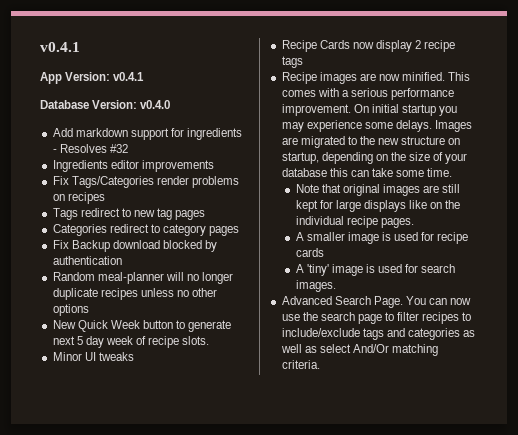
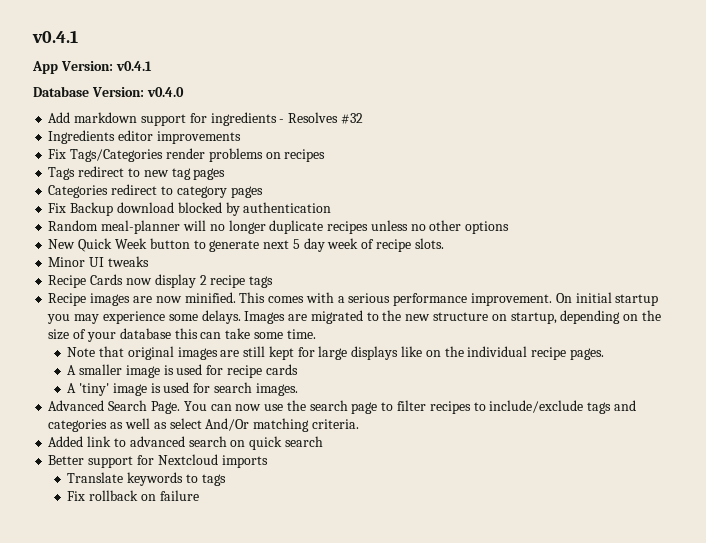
(320, 364) none -> [48,436,323,450] [48,454,268,468] [67,472,226,486] [67,490,199,501] // Added link to advanced search on quick search // Better support for Nextcloud imports // Translate keywords to tags // Fix rollback on failure

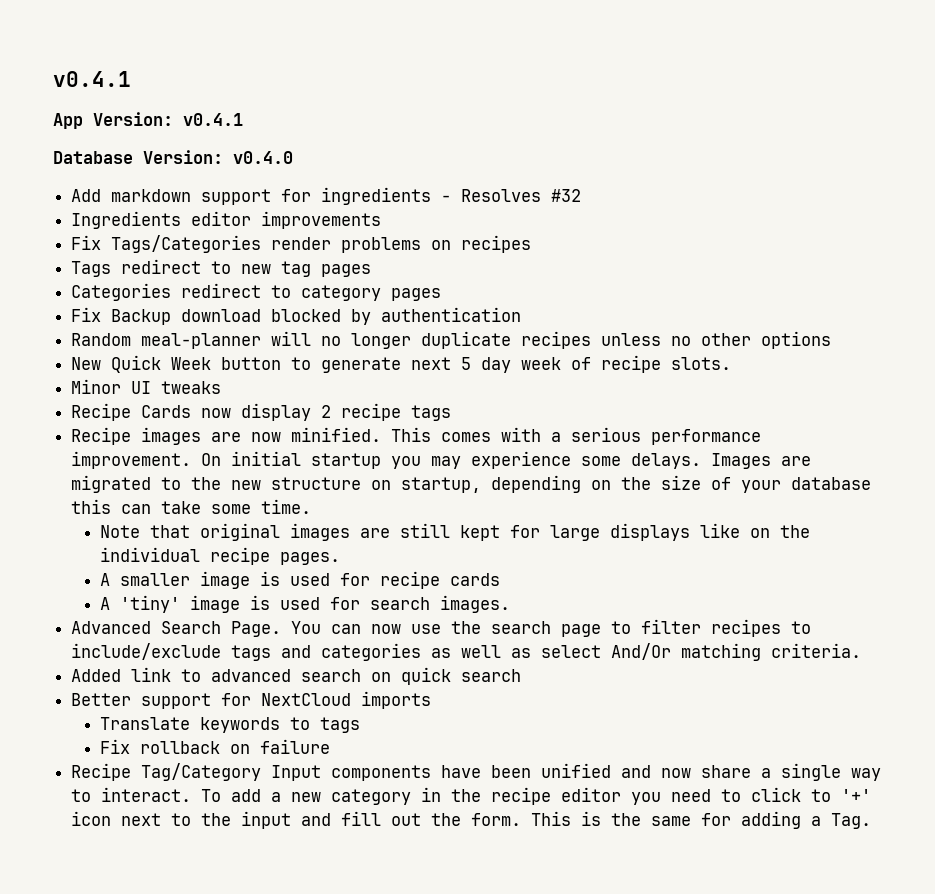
[157,454,218,465] Nextcloud -> [261,693,352,706] NextCloud
(199, 495) none -> [71,763,882,781] [71,787,872,805] [71,811,872,829] // Recipe Tag/Category Input components have been unified and now share a single way to interact. To add a new category in the recipe editor you need to click to '+' icon next to the input and fill out the form. This is the same for adding a Tag.

